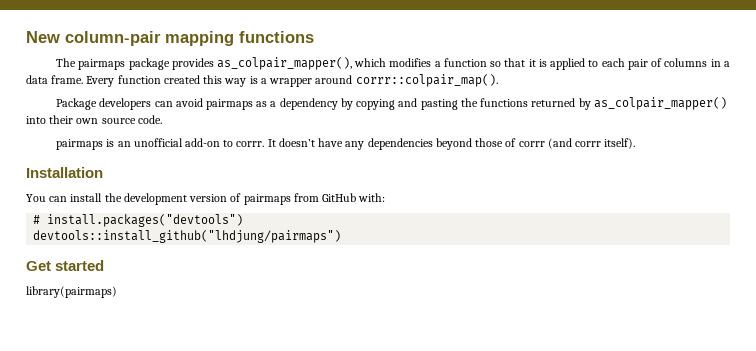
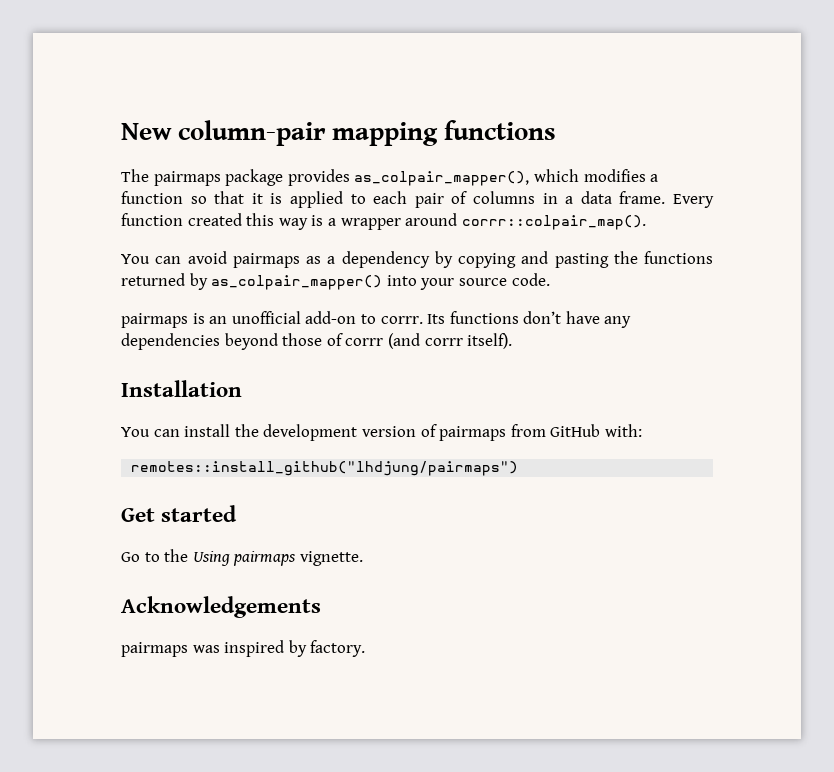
[56,98,152,110] Package developers -> [121,254,150,264] You
[49,115,99,124] their own -> [420,278,455,290] your
[267,138,315,147] It doesn’t -> [427,311,562,324] Its functions don’t
[33,214,244,227] [33,230,342,243] # install.packages("devtools") // devtools::install_github("lhdjung/pairmaps") -> [131,461,519,476] remotes::install_github("lhdjung/pairmaps")
[26,286,117,298] library(pairmaps) -> [121,549,363,566] [121,596,321,618] [121,640,366,657] Go to the Using pairmaps vignette. // Acknowledgements // pairmaps was inspired by factory.

